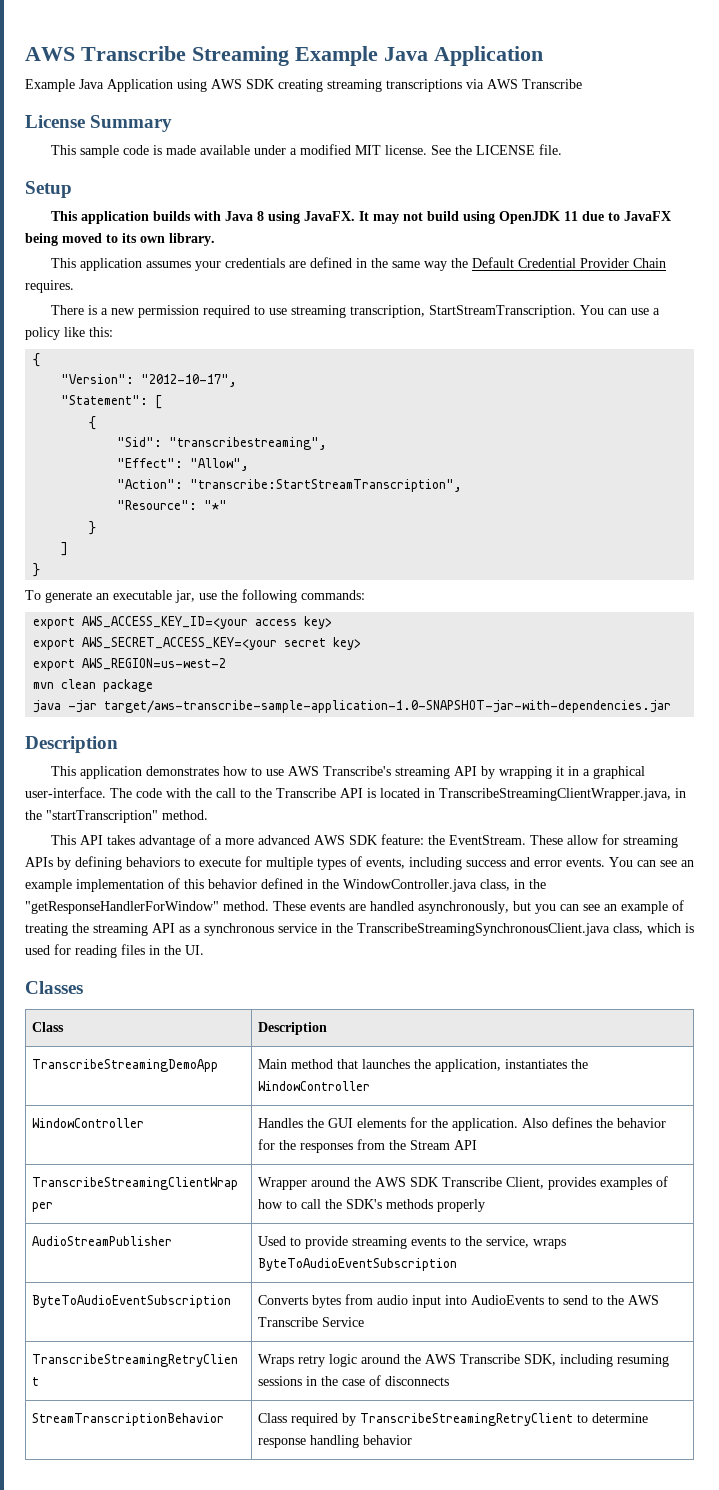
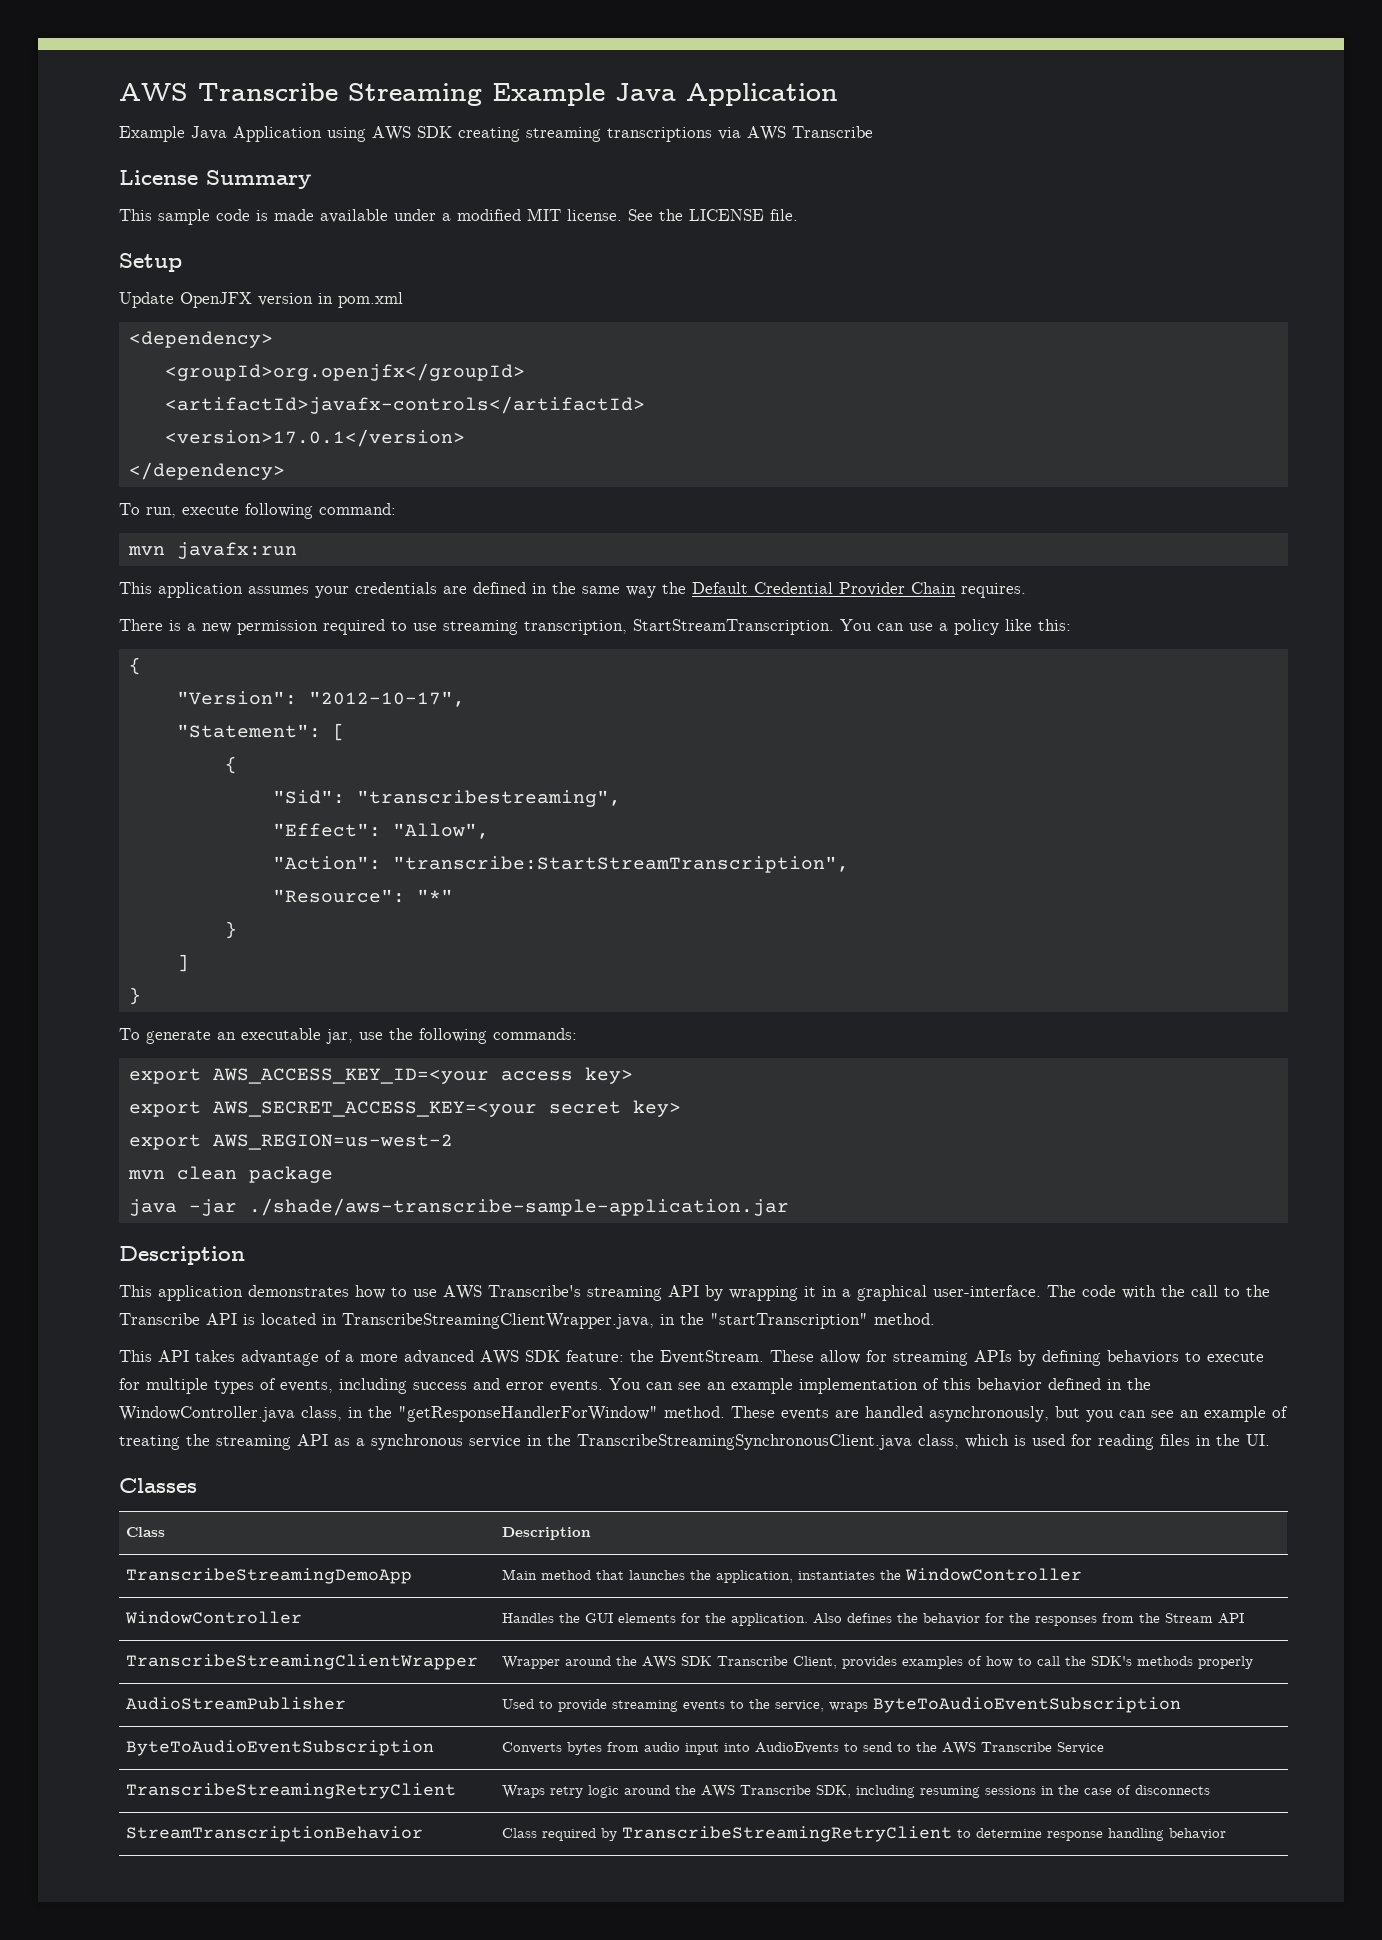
[51,211,672,224] [25,233,215,246] This application builds with Java 8 using JavaFX. It may not build using OpenJDK 11 due to JavaFX being moved to its own library. -> [119,292,403,308] [128,331,273,348] [164,363,525,381] [164,396,645,414] [164,429,465,447] [128,462,285,480] [119,503,396,519] [127,542,297,559] Update OpenJFX version in pom.xml // <dependency> // <groupId>org.openjfx</groupId> // <artifactId>javafx-controls</artifactId> // <version>17.0.1</version> // </dependency> // To run, execute following command: // mvn javafx:run
[104,700,672,713] target/aws-transcribe-sample-application-1.0-SNAPSHOT-jar-with-dependencies.jar -> [248,1198,789,1216] ./shade/aws-transcribe-sample-application.jar

